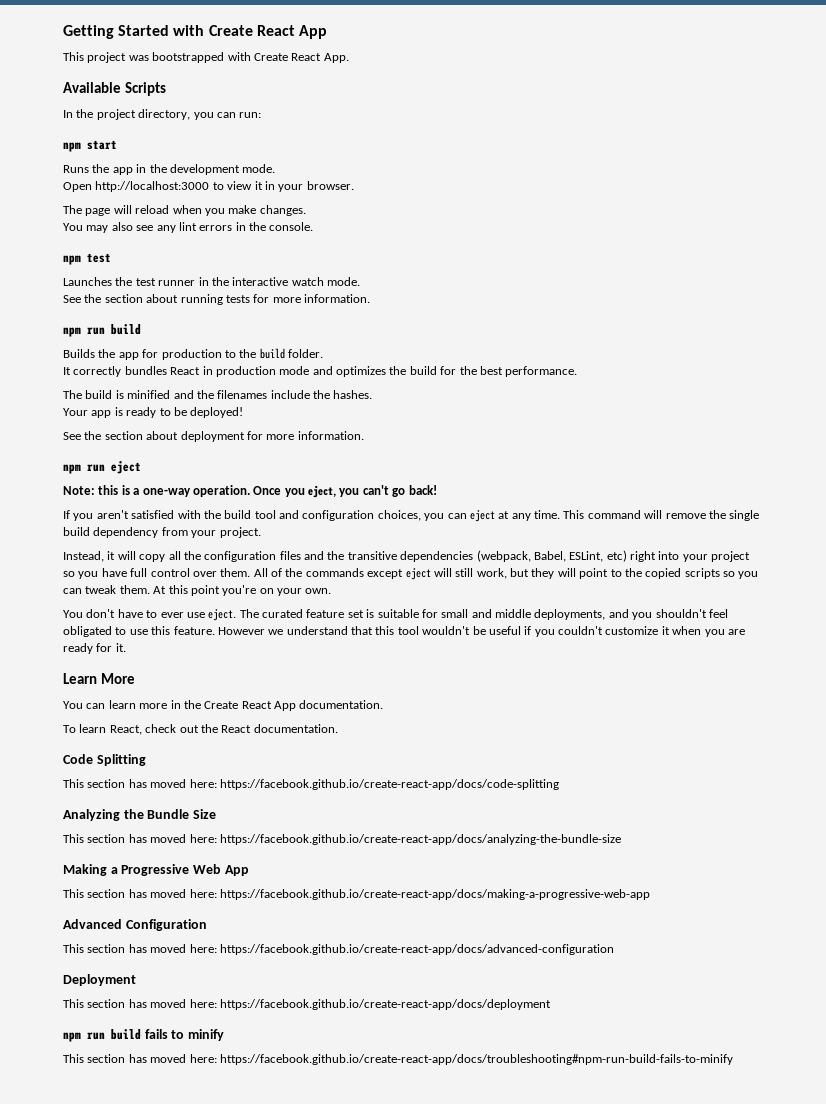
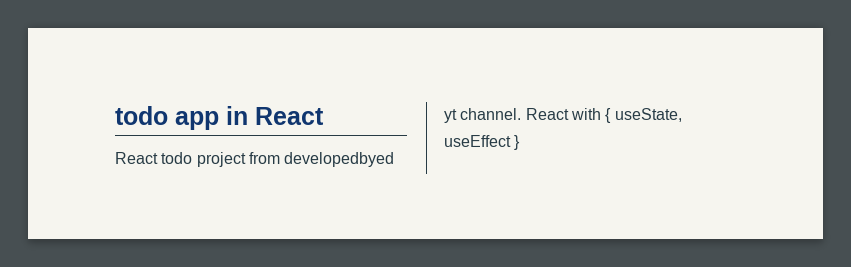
[63,25,327,39] [63,52,349,63] [63,82,166,96] [63,109,262,120] [63,140,117,152] [63,164,276,175] [63,181,354,192] [63,205,306,216] [63,222,314,233] [63,253,111,265] [63,277,360,286] [63,294,370,305] [63,324,141,337] [63,348,323,360] [63,366,578,377] [63,390,373,399] [63,407,244,418] [63,431,364,442] [63,461,141,474] [63,485,437,498] [63,510,760,522] [63,527,261,538] [63,550,751,562] [63,568,759,580] [63,585,332,596] [63,609,728,621] [63,626,745,637] [63,643,126,654] [63,673,135,684] [63,700,384,711] [63,724,338,735] [63,754,146,766] [63,779,559,790] [63,809,216,821] [63,834,621,845] [63,864,249,876] [63,889,650,900] [63,919,207,931] [63,944,614,955] [63,974,136,986] [63,999,551,1010] [63,1029,224,1042] [63,1054,733,1065] Getting Started with Create React App // This project was bootstrapped with Create React App. // Available Scripts // In the project directory, you can run: // npm start // Runs the app in the development mode. // Open http://localhost:3000 to view it in your browser. // The page will reload when you make changes. // You may also see any lint errors in the console. // npm test // Launches the test runner in the interactive watch mode. // See the section about running tests for more information. // npm run build // Builds the app for production to the build folder. // It correctly bundles React in production mode and optimizes the build for the best performance. // The build is minified and the filenames include the hashes. // Your app is ready to be deployed! // See the section about deployment for more information. // npm run eject // Note: this is a one-way operation. Once you eject, you can't go back! // If you aren't satisfied with the build tool and configuration choices, you can eject at any time. This command will remove the single build dependency from your project. // Instead, it will copy all the configuration files and the transitive dependencies (webpack, Babel, ESLint, etc) right into your project so you have full control over them. All of the commands except eject will still work, but they will point to the copied scripts so you can tweak them. At this point you're on your own. // You don't have to ever use eject. The curated feature set is suitable for small and middle deployments, and you shouldn't feel obligated to use this feature. However we understand that this tool wouldn't be useful if you couldn't customize it when you are ready for it. // Learn More // You can learn more in the Create React App documentation. // To learn React, check out the React documentation. // Code Splitting // This section has moved here: https://facebook.github.io/create-react-app/docs/code-splitting // Analyzing the Bundle Size // This section has moved here: https://facebook.github.io/create-react-app/docs/analyzing-the-bundle-size // Making a Progressive Web App // This section has moved here: https://facebook.github.io/create-react-app/docs/making-a-progressive-web-app // Advanced Configuration // This section has moved here: https://facebook.github.io/create-react-app/docs/advanced-configuration // Deployment // This section has moved here: https://facebook.github.io/create-react-app/docs/deployment // npm run build fails to minify // This section has moved here: https://facebook.github.io/create-react-app/docs/troubleshooting#npm-run-build-fails-to-minify -> [115,106,324,130] [115,152,395,167] [444,108,682,123] [444,135,521,150] todo app in React // React todo project from developedbyed yt channel. React with { useState, useEffect }

